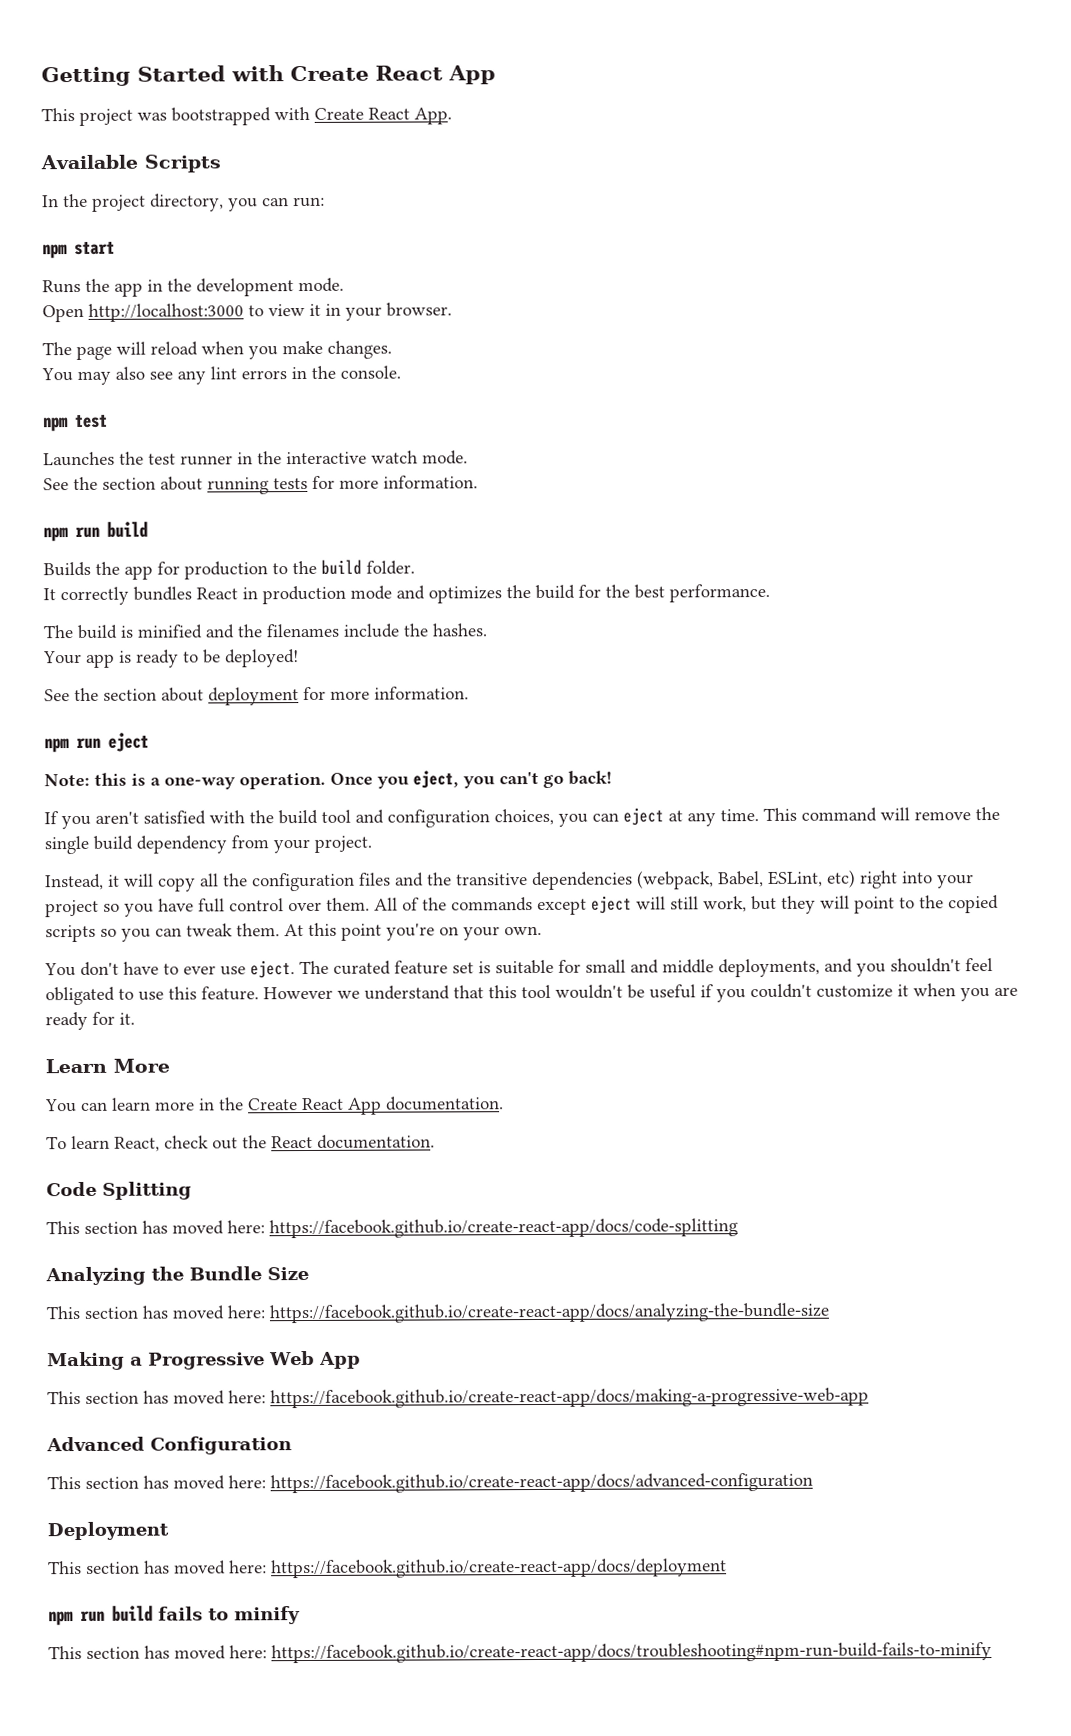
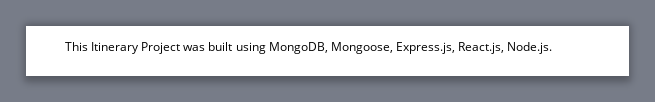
[41,65,496,87] [41,106,452,126] [40,154,221,173] [42,193,325,212] [42,241,115,259] [42,277,344,297] [42,302,452,323] [42,340,392,360] [41,365,401,385] [43,414,108,432] [43,450,468,467] [43,475,478,495] [43,521,148,542] [43,559,415,580] [43,583,770,606] [43,623,487,639] [43,649,299,668] [44,686,469,706] [44,732,149,753] [44,770,612,790] [44,806,1000,830] [44,835,372,855] [45,869,974,892] [45,894,999,918] [45,922,542,943] [44,958,993,979] [45,983,1018,1006] [45,1011,135,1031] [45,1058,170,1074] [45,1096,504,1115] [46,1134,435,1152] [46,1181,192,1200] [46,1218,738,1239] [45,1266,309,1286] [46,1302,829,1324] [47,1350,361,1371] [47,1387,869,1409] [46,1436,292,1455] [47,1472,813,1494] [47,1521,169,1541] [48,1558,727,1579] [48,1605,300,1626] [48,1642,992,1664] Getting Started with Create React App // This project was bootstrapped with Create React App. // Available Scripts // In the project directory, you can run: // npm start // Runs the app in the development mode. // Open http://localhost:3000 to view it in your browser. // The page will reload when you make changes. // You may also see any lint errors in the console. // npm test // Launches the test runner in the interactive watch mode. // See the section about running tests for more information. // npm run build // Builds the app for production to the build folder. // It correctly bundles React in production mode and optimizes the build for the best performance. // The build is minified and the filenames include the hashes. // Your app is ready to be deployed! // See the section about deployment for more information. // npm run eject // Note: this is a one-way operation. Once you eject, you can't go back! // If you aren't satisfied with the build tool and configuration choices, you can eject at any time. This command will remove the single build dependency from your project. // Instead, it will copy all the configuration files and the transitive dependencies (webpack, Babel, ESLint, etc) right into your project so you have full control over them. All of the commands except eject will still work, but they will point to the copied scripts so you can tweak them. At this point you're on your own. // You don't have to ever use eject. The curated feature set is suitable for small and middle deployments, and you shouldn't feel obligated to use this feature. However we understand that this tool wouldn't be useful if you couldn't customize it when you are ready for it. // Learn More // You can learn more in the Create React App documentation. // To learn React, check out the React documentation. // Code Splitting // This section has moved here: https://facebook.github.io/create-react-app/docs/code-splitting // Analyzing the Bundle Size // This section has moved here: https://facebook.github.io/create-react-app/docs/analyzing-the-bundle-size // Making a Progressive Web App // This section has moved here: https://facebook.github.io/create-react-app/docs/making-a-progressive-web-app // Advanced Configuration // This section has moved here: https://facebook.github.io/create-react-app/docs/advanced-configuration // Deployment // This section has moved here: https://facebook.github.io/create-react-app/docs/deployment // npm run build fails to minify // This section has moved here: https://facebook.github.io/create-react-app/docs/troubleshooting#npm-run-build-fails-to-minify -> [65,42,553,54] This Itinerary Project was built using MongoDB, Mongoose, Express.js, React.js, Node.js.

